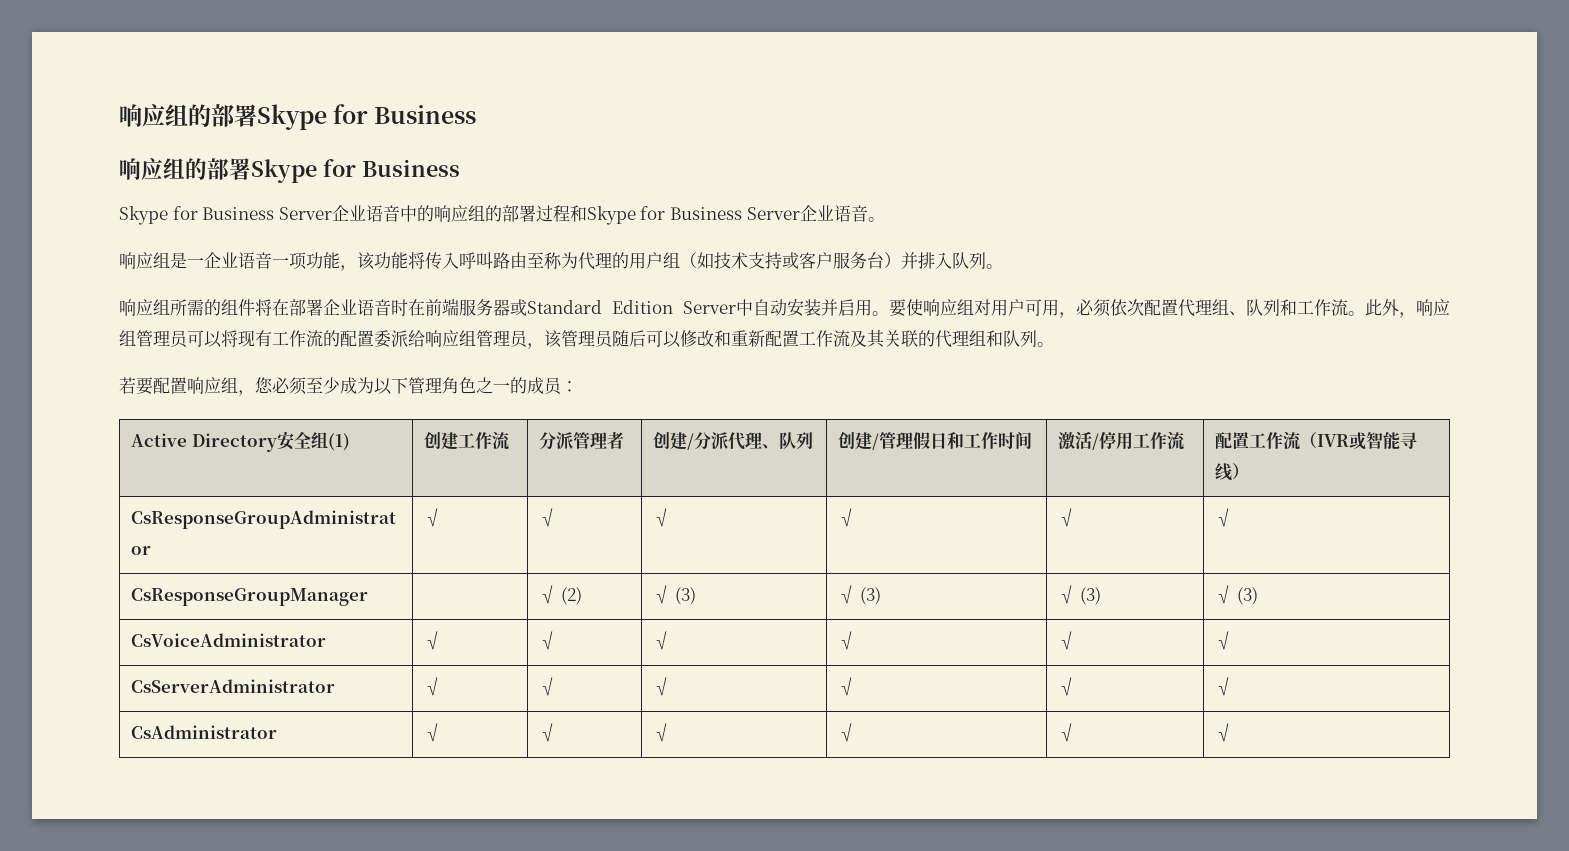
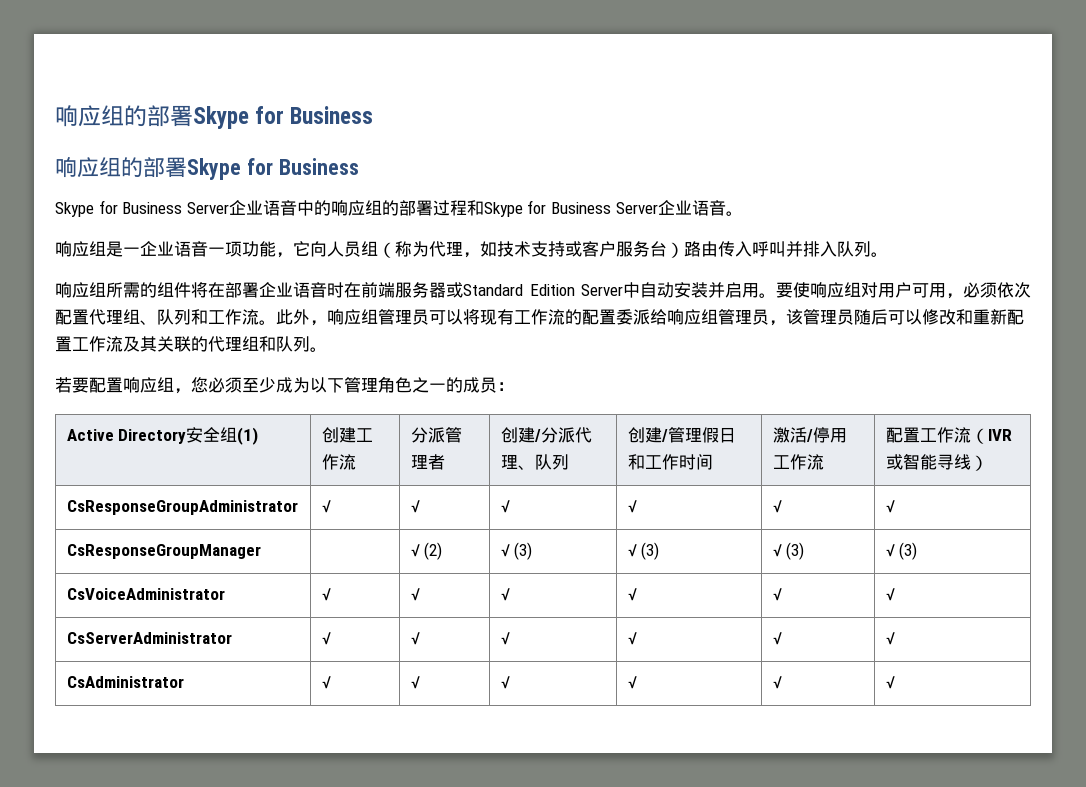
[357,252,697,270] 该功能将传入呼叫路由至称为代理的用户组（ -> [293,241,480,258] 它向人员组（称为代理，
(901, 260) none -> [684,241,786,257] 路由传入呼叫

